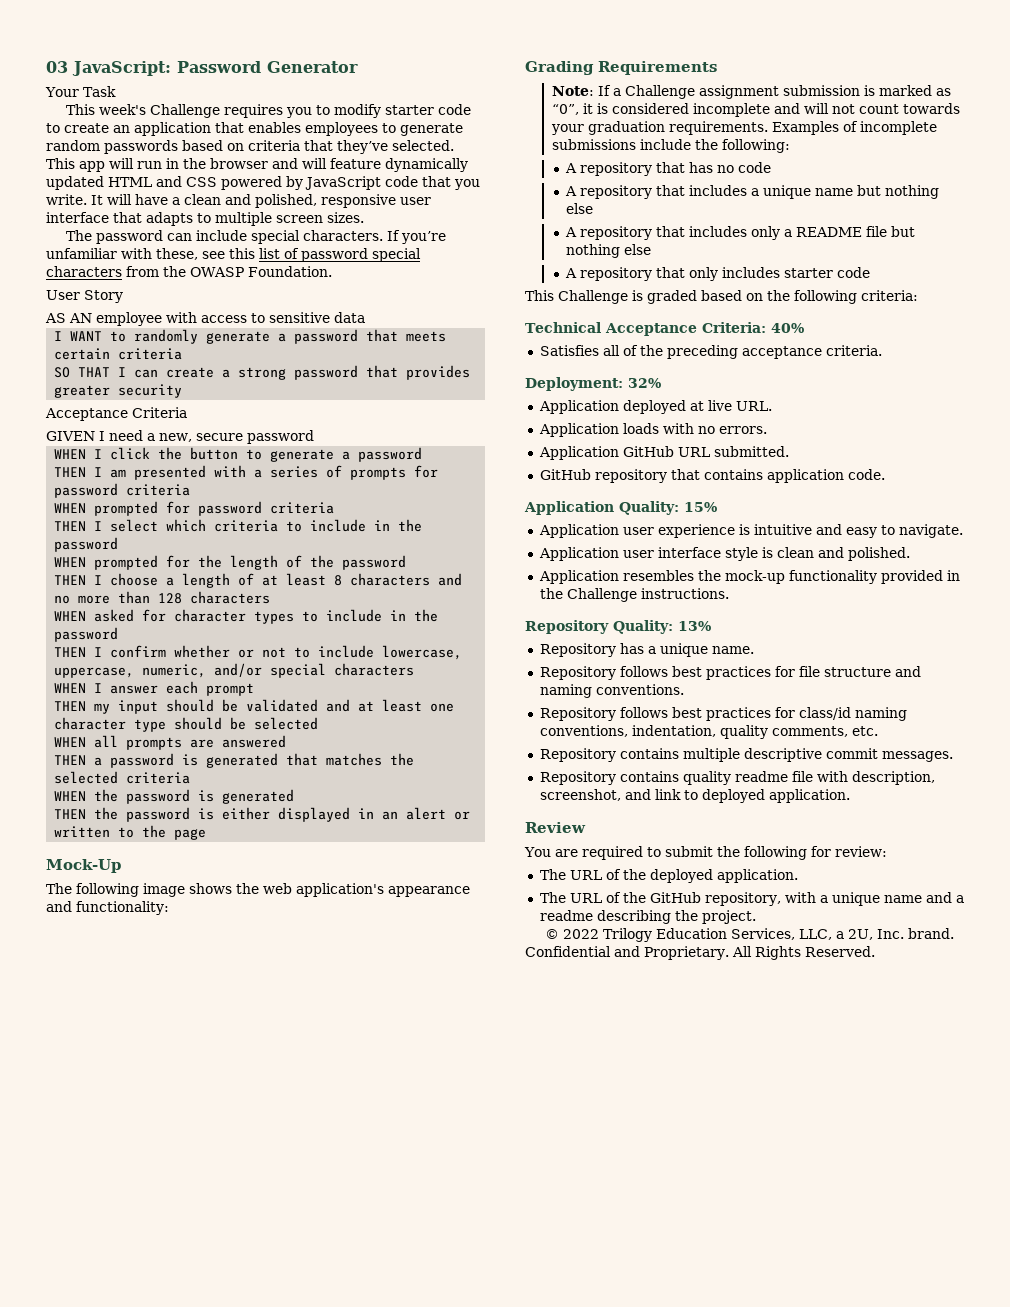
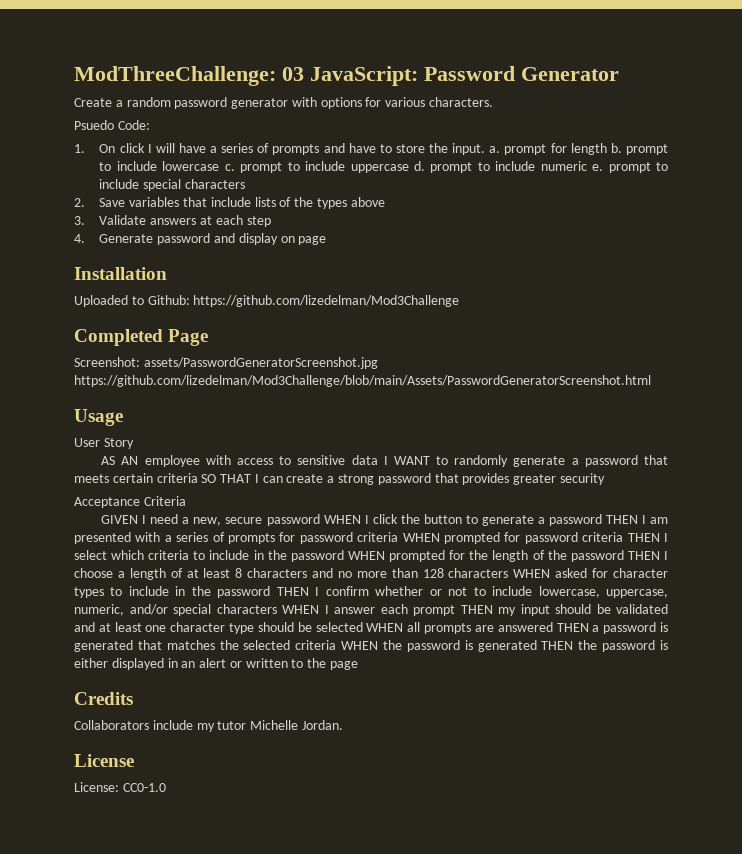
(46, 67) none -> [74,66,276,86] ModThreeChallenge:
[45,86,116,97] [66,104,472,118] [46,122,463,136] [46,140,454,154] [46,158,468,172] [46,176,480,190] [46,194,431,208] [46,212,364,226] [66,230,447,244] [46,248,421,262] [46,266,332,277] Your Task // This week's Challenge requires you to modify starter code to create an application that enables employees to generate random passwords based on criteria that they’ve selected. This app will run in the browser and will feature dynamically updated HTML and CSS powered by JavaScript code that you write. It will have a clean and polished, responsive user interface that adapts to multiple screen sizes. // The password can include special characters. If you’re unfamiliar with these, see this list of password special characters from the OWASP Foundation. -> [74,97,494,109] [74,120,150,130] [74,143,668,155] [99,161,668,173] [99,179,245,191] [74,197,385,209] [74,215,271,227] [74,233,327,245] [74,267,167,280] [74,295,460,307] [74,329,209,346] [74,357,378,369] [74,375,651,387] [74,409,123,426] Create a random password generator with options for various characters. // Psuedo Code: // 1. On click I will have a series of prompts and have to store the input. a. prompt for length b. prompt to include lowercase c. prompt to include uppercase d. prompt to include numeric e. prompt to include special characters // 2. Save variables that include lists of the types above // 3. Validate answers at each step // 4. Generate password and display on page // Installation // Uploaded to Github: https://github.com/lizedelman/Mod3Challenge // Completed Page // Screenshot: assets/PasswordGeneratorScreenshot.jpg https://github.com/lizedelman/Mod3Challenge/blob/main/Assets/PasswordGeneratorScreenshot.html // Usage
(365, 317) // -> (378, 460) none
(183, 354) // -> (198, 478) none
(314, 437) // -> (320, 520) none
(423, 454) // -> (602, 520) none
(191, 490) // -> (399, 537) none
(335, 508) // -> (624, 537) none
(119, 544) // -> (344, 556) none
(407, 562) // -> (624, 556) none
(271, 597) // -> (509, 573) none
(119, 634) // -> (271, 592) none
(415, 669) // -> (277, 609) none
(255, 689) // -> (455, 610) none
(319, 723) // -> (363, 627) none
(287, 741) // -> (553, 627) none
(191, 778) // -> (337, 645) none
(295, 796) // -> (537, 646) none
[46,859,121,873] [46,883,470,897] [46,901,169,915] [525,61,717,75] [551,85,951,99] [551,103,960,117] [550,121,937,135] [551,139,790,153] [565,162,772,176] [565,185,940,199] [566,203,594,214] [565,226,916,240] [566,244,652,258] [565,267,871,281] [525,290,918,304] [525,322,804,336] [539,345,882,359] [525,377,661,391] [538,400,772,414] [538,423,767,437] [538,446,789,460] [539,469,885,483] [524,501,717,515] [538,524,963,538] [538,547,910,561] [538,570,960,584] [539,588,729,602] [525,620,711,634] [539,643,754,657] [539,666,921,680] [539,684,684,698] [539,707,907,721] [539,725,878,739] [539,748,953,762] [539,771,935,785] [539,789,850,803] [525,822,586,833] [524,846,887,860] [539,869,798,883] [539,892,964,906] [539,910,756,924] [545,928,955,942] [525,946,875,960] Mock-Up // The following image shows the web application's appearance and functionality: // Grading Requirements // Note: If a Challenge assignment submission is marked as “0”, it is considered incomplete and will not count towards your graduation requirements. Examples of incomplete submissions include the following: // A repository that has no code // A repository that includes a unique name but nothing else // A repository that includes only a README file but nothing else // A repository that only includes starter code // This Challenge is graded based on the following criteria: // Technical Acceptance Criteria: 40% // Satisfies all of the preceding acceptance criteria. // Deployment: 32% // Application deployed at live URL. // Application loads with no errors. // Application GitHub URL submitted. // GitHub repository that contains application code. // Application Quality: 15% // Application user experience is intuitive and easy to navigate. // Application user interface style is clean and polished. // Application resembles the mock-up functionality provided in the Challenge instructions. // Repository Quality: 13% // Repository has a unique name. // Repository follows best practices for file structure and naming conventions. // Repository follows best practices for class/id naming conventions, indentation, quality comments, etc. // Repository contains multiple descriptive commit messages. // Repository contains quality readme file with description, screenshot, and link to deployed application. // Review // You are required to submit the following for review: // The URL of the deployed application. // The URL of the GitHub repository, with a unique name and a readme describing the project. // © 2022 Trilogy Education Services, LLC, a 2U, Inc. brand. Confidential and Proprietary. All Rights Reserved. -> [74,692,133,705] [74,720,343,732] [74,754,134,767] [74,782,166,792] Credits // Collaborators include my tutor Michelle Jordan. // License // License: CC0-1.0

